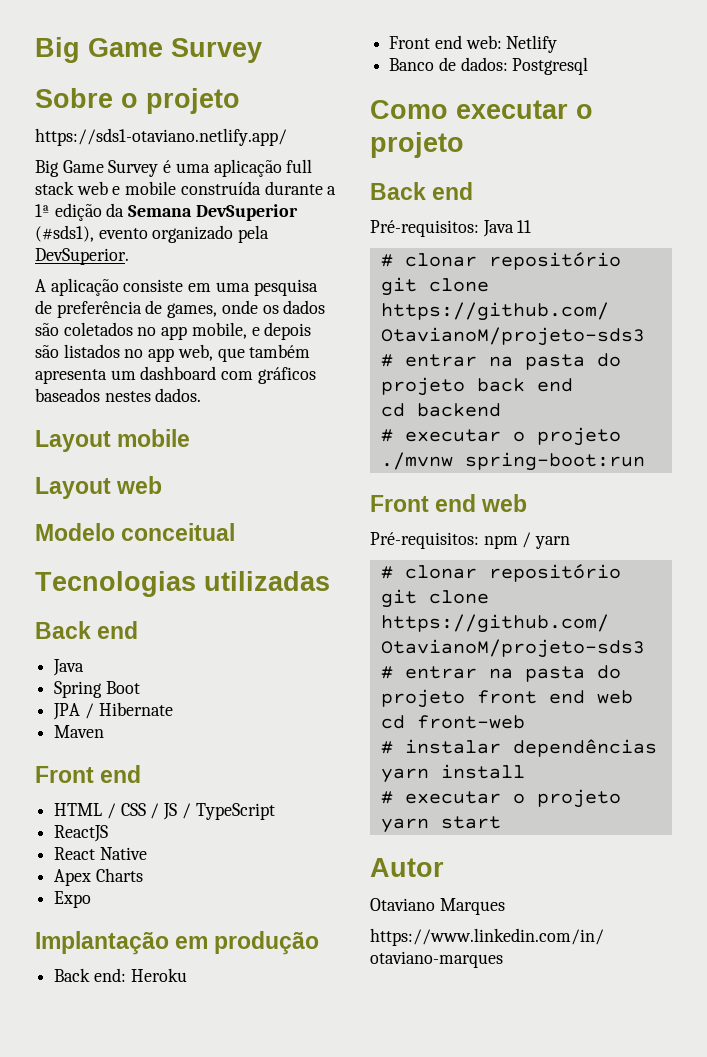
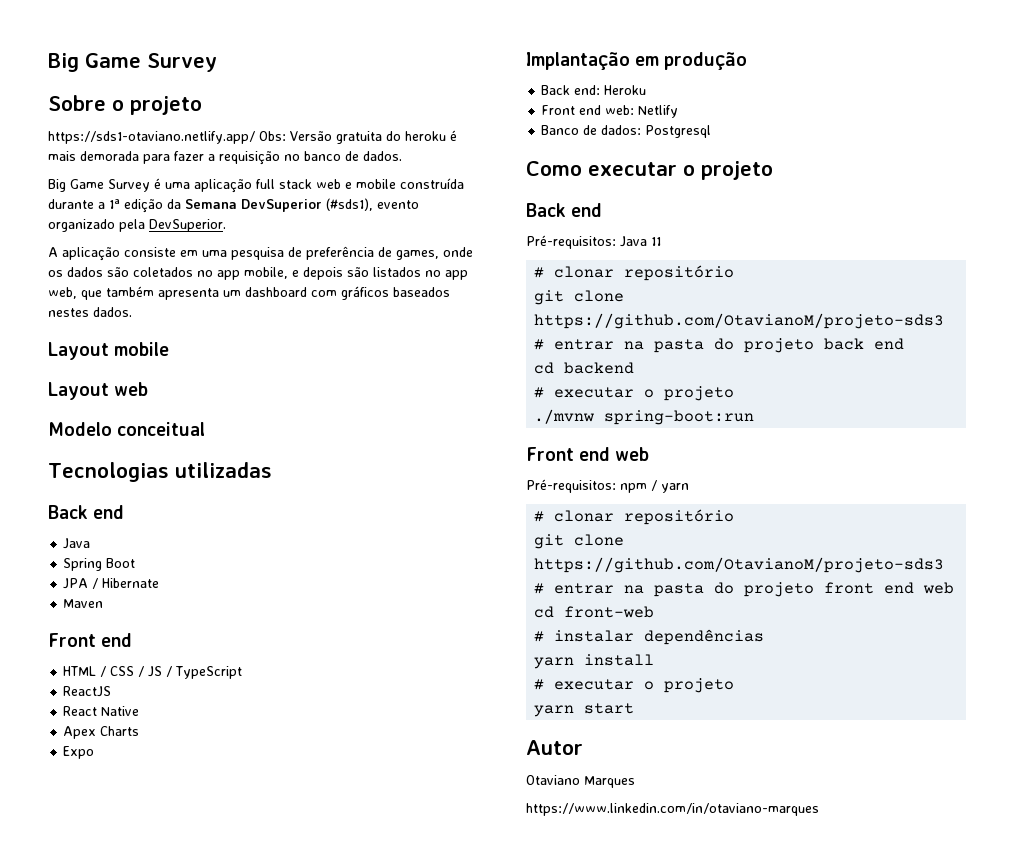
(287, 137) none -> [259,130,457,144] [48,151,402,165] Obs: Versão gratuita do heroku é mais demorada para fazer a requisição no banco de dados.

